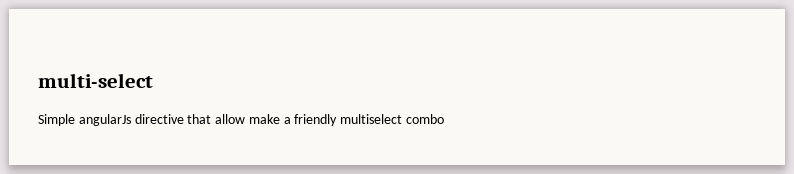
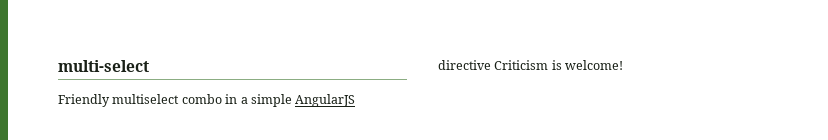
[38,114,445,126] Simple angularJs directive that allow make a friendly multiselect combo -> [58,94,356,107] [438,60,624,70] Friendly multiselect combo in a simple AngularJS directive Criticism is welcome!

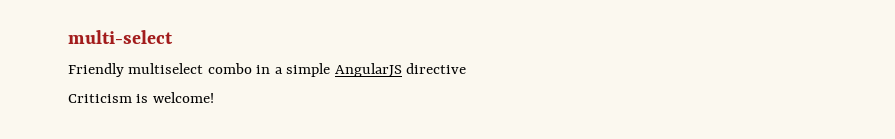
(491, 65) none -> (467, 68) //

